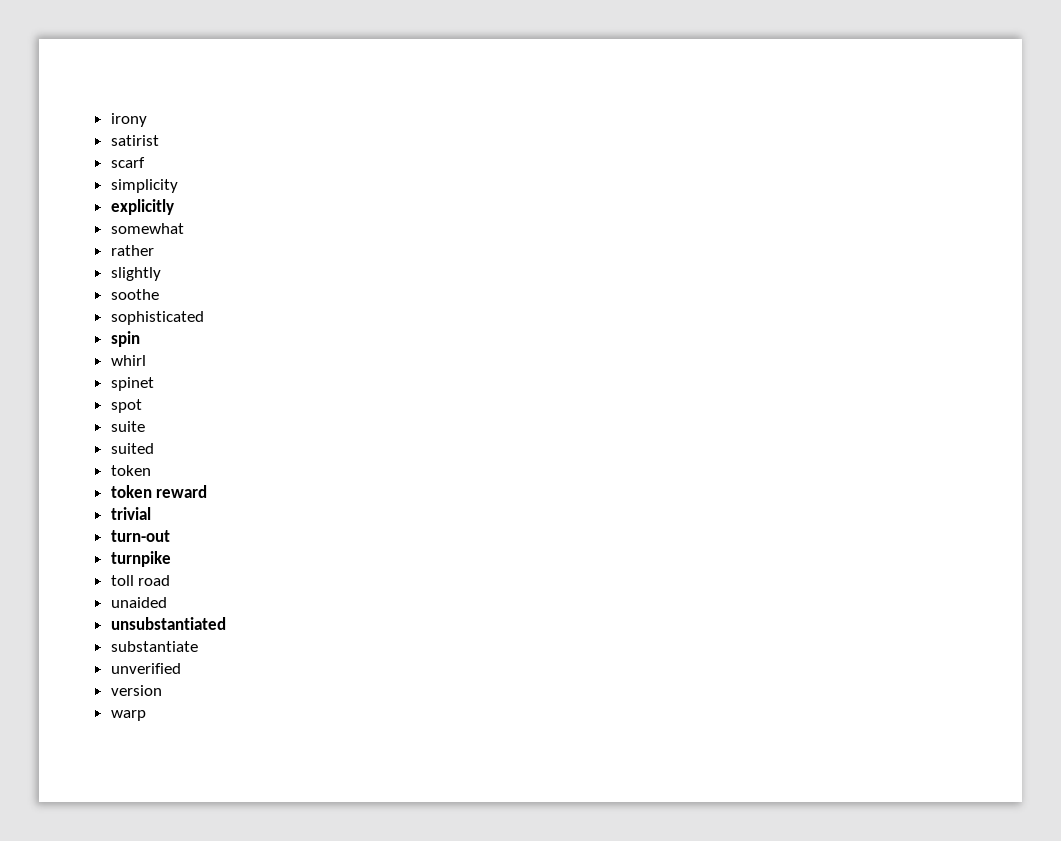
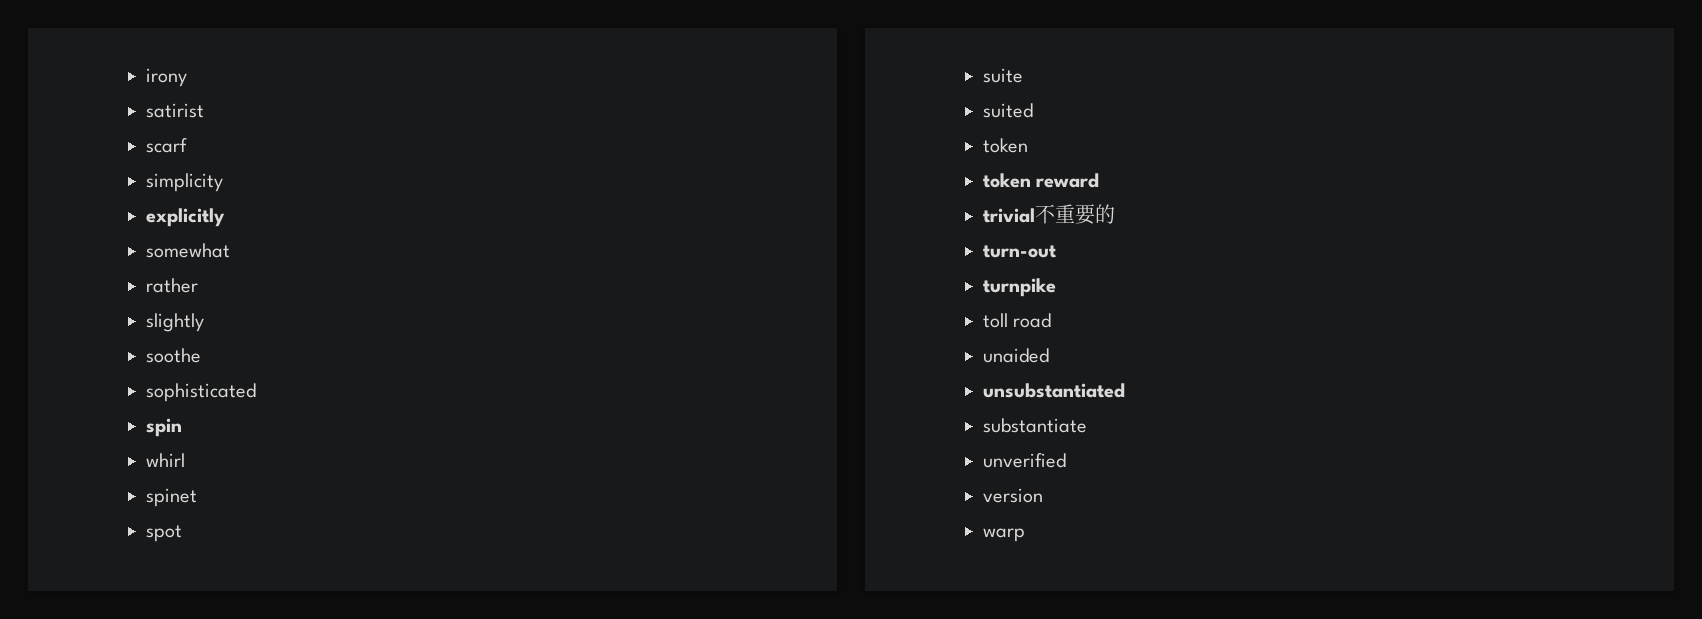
(151, 513) none -> [1035,204,1115,225] 不重要的

